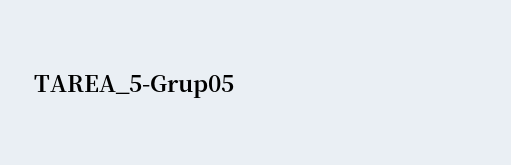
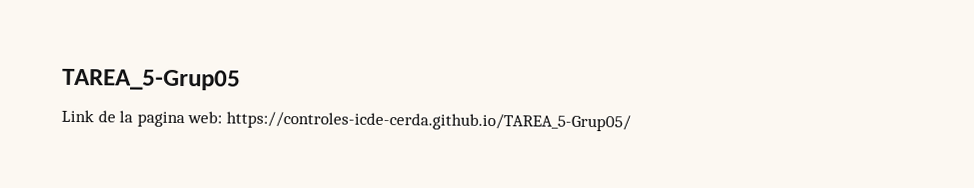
(234, 86) none -> [61,109,631,132] // Link de la pagina web: https://controles-icde-cerda.github.io/TAREA_5-Grup05/

